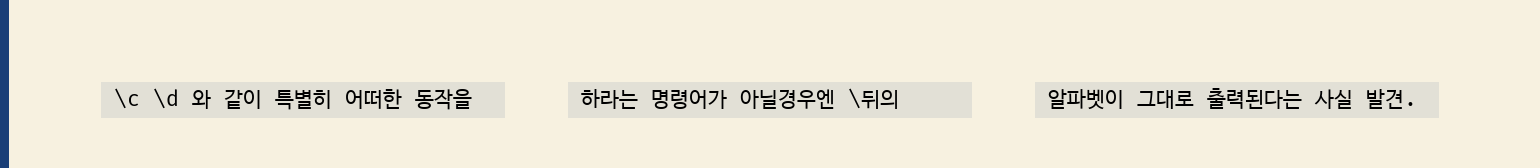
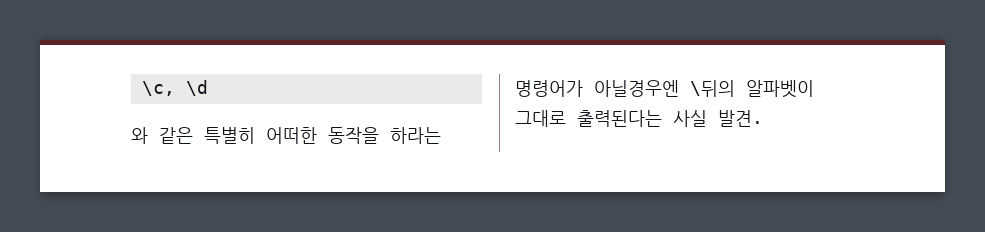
[113,88,140,109] \c -> [141,81,175,96] \c,
[191,89,262,109] 와 같이 -> [131,127,193,144] // 와 같은

